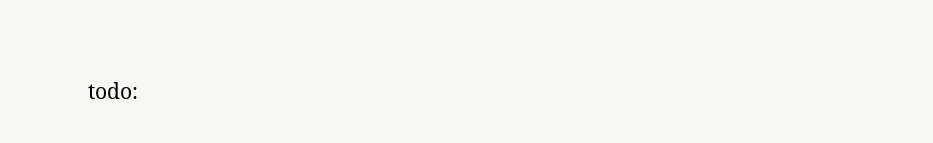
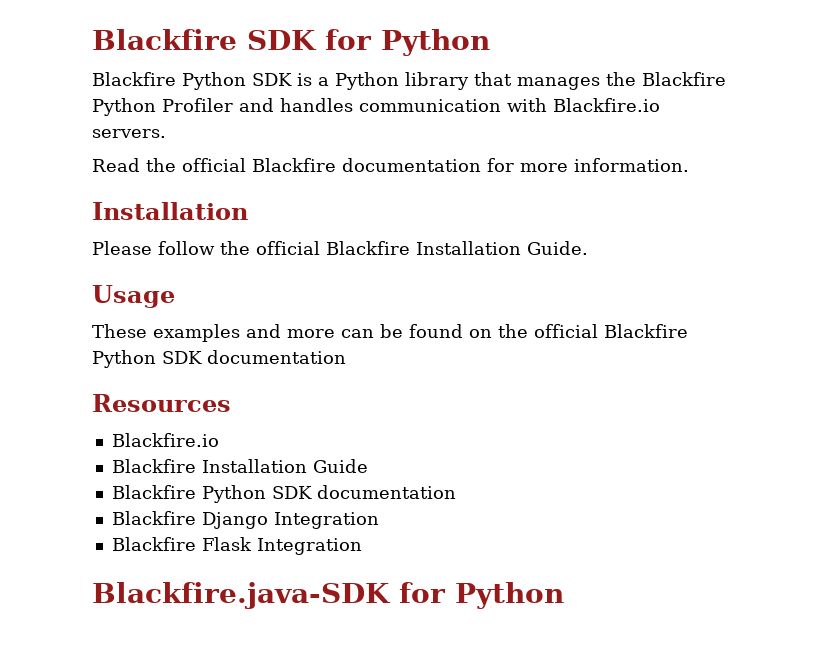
[88,82,138,99] todo: -> [92,29,490,56] [92,72,726,90] [92,98,660,116] [92,129,166,138] [92,158,689,172] [92,202,248,220] [92,241,588,255] [92,285,175,308] [92,324,688,342] [92,350,346,368] [92,394,231,412] [111,433,219,447] [111,459,368,473] [111,485,456,503] [111,511,379,529] [111,537,362,555] [92,582,564,609] Blackfire SDK for Python // Blackfire Python SDK is a Python library that manages the Blackfire Python Profiler and handles communication with Blackfire.io servers. // Read the official Blackfire documentation for more information. // Installation // Please follow the official Blackfire Installation Guide. // Usage // These examples and more can be found on the official Blackfire Python SDK documentation // Resources // Blackfire.io // Blackfire Installation Guide // Blackfire Python SDK documentation // Blackfire Django Integration // Blackfire Flask Integration // Blackfire.java-SDK for Python

